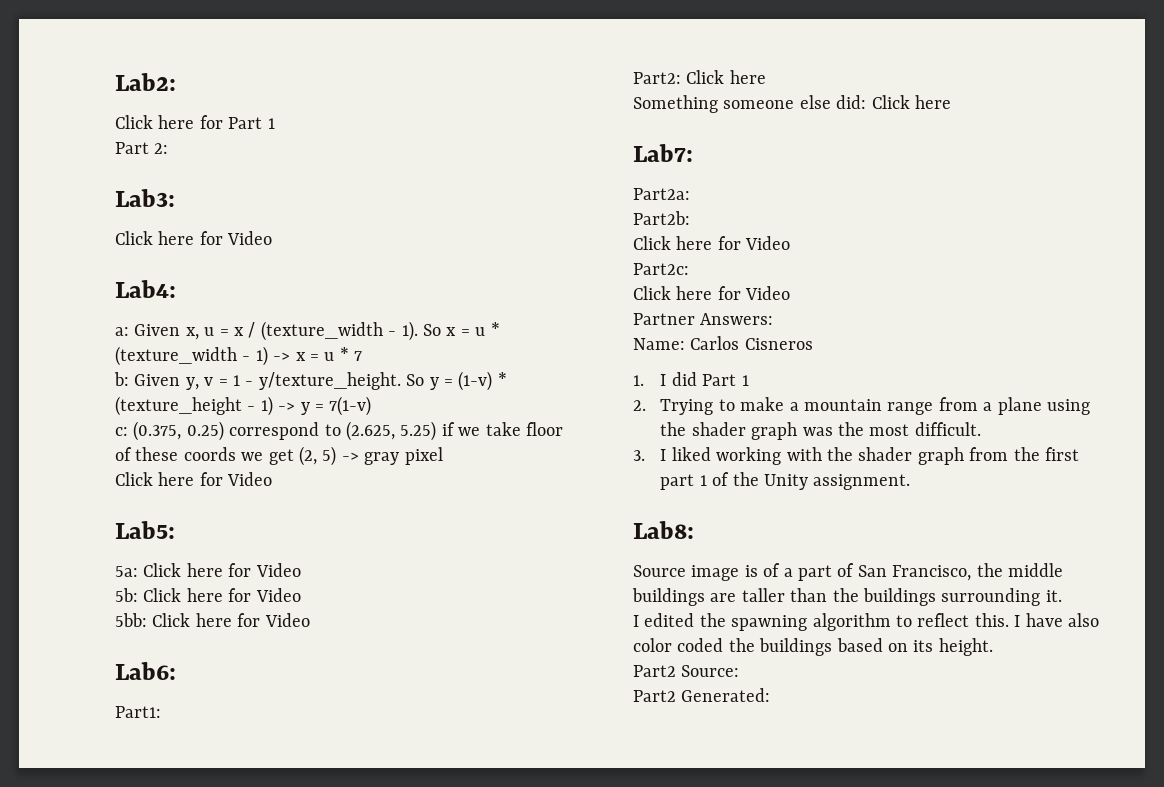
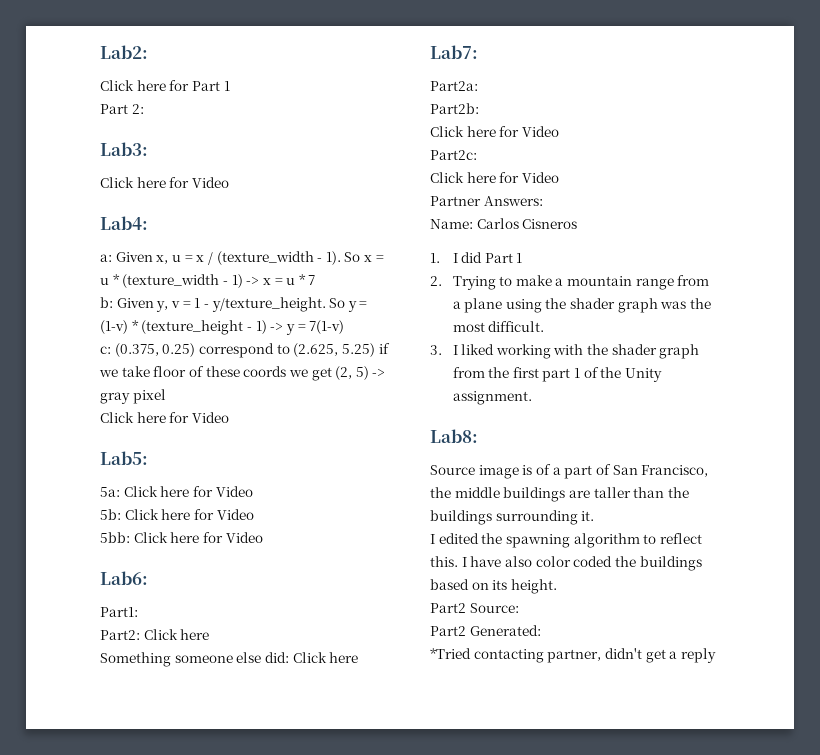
(771, 695) none -> [430,648,716,663] // *Tried contacting partner, didn't get a reply

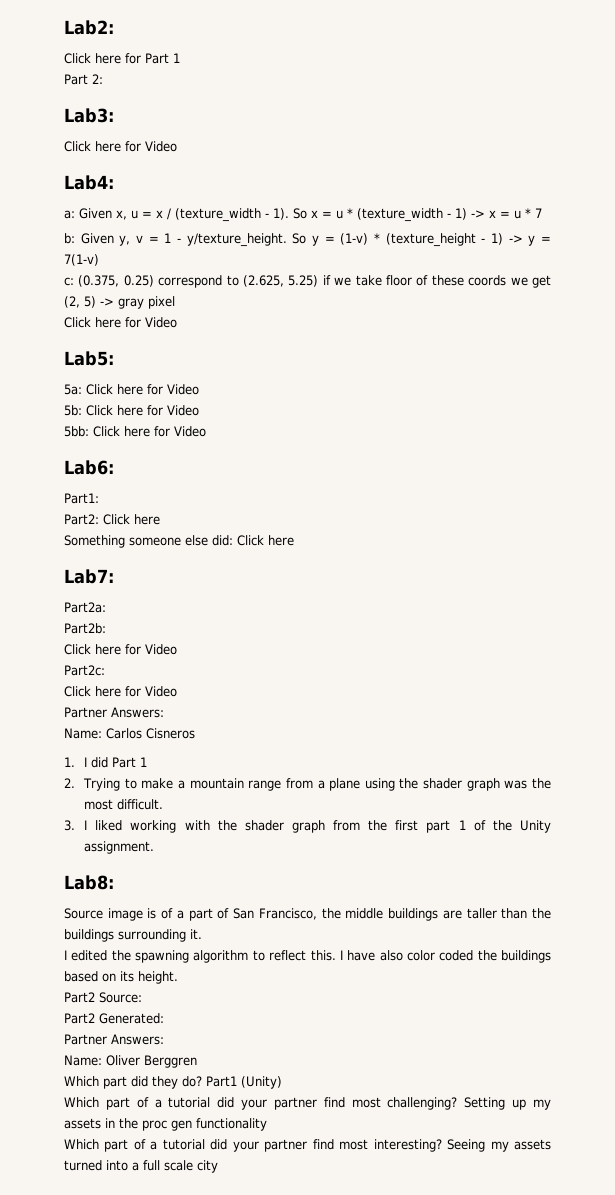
[430,648,716,663] *Tried contacting partner, didn't get a reply -> [64,1034,164,1045] [64,1055,197,1068] [64,1076,282,1089] [64,1097,551,1110] [64,1118,267,1131] [64,1139,551,1152] [64,1160,218,1173] Partner Answers: // Name: Oliver Berggren // Which part did they do? Part1 (Unity) // Which part of a tutorial did your partner find most challenging? Setting up my assets in the proc gen functionality // Which part of a tutorial did your partner find most interesting? Seeing my assets turned into a full scale city

